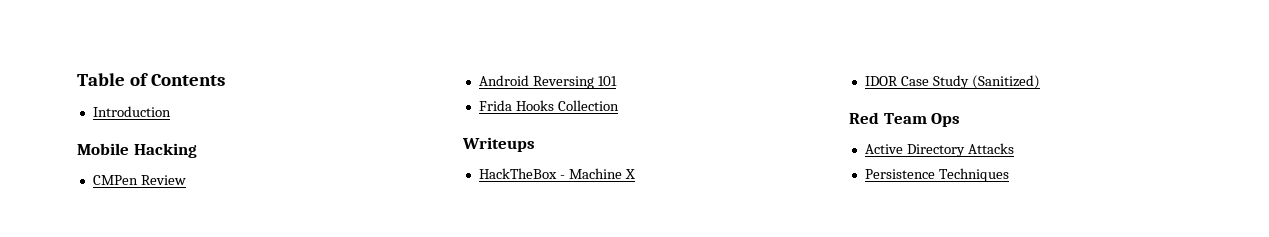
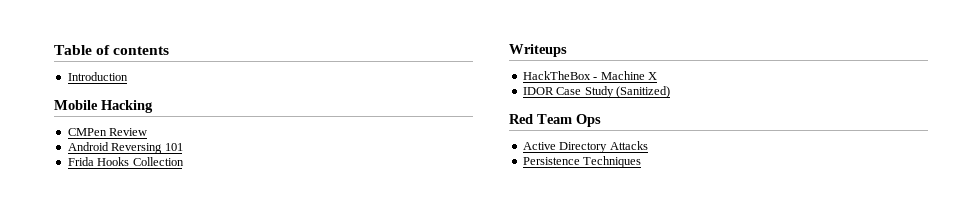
[150,74,225,86] Contents -> [113,46,170,55] contents

